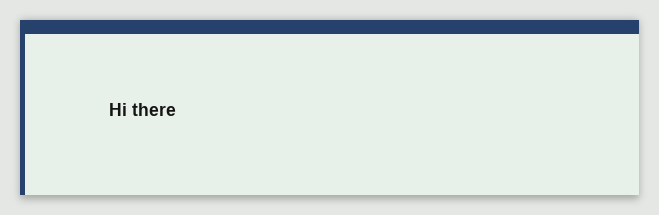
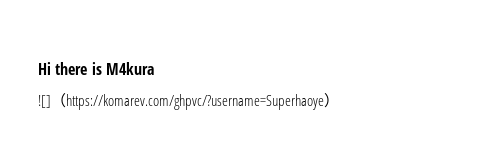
(176, 109) none -> [91,62,154,75] [38,93,339,110] is M4kura // ![]（https://komarev.com/ghpvc/?username=Superhaoye）

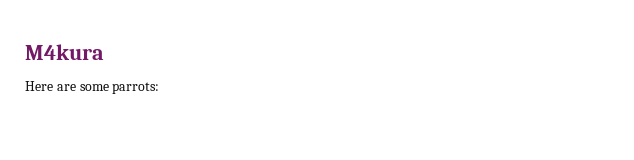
[38,62,154,75] [38,93,339,110] Hi there is M4kura // ![]（https://komarev.com/ghpvc/?username=Superhaoye） -> [25,44,104,60] [25,81,160,94] M4kura // Here are some parrots:

